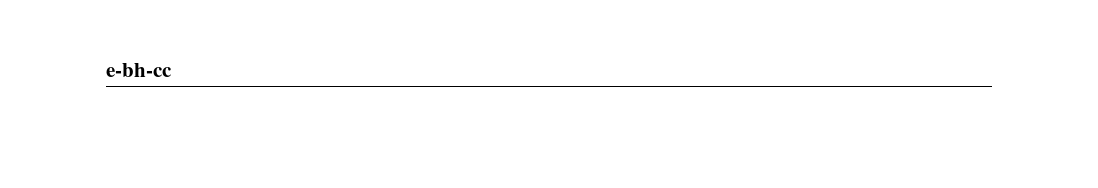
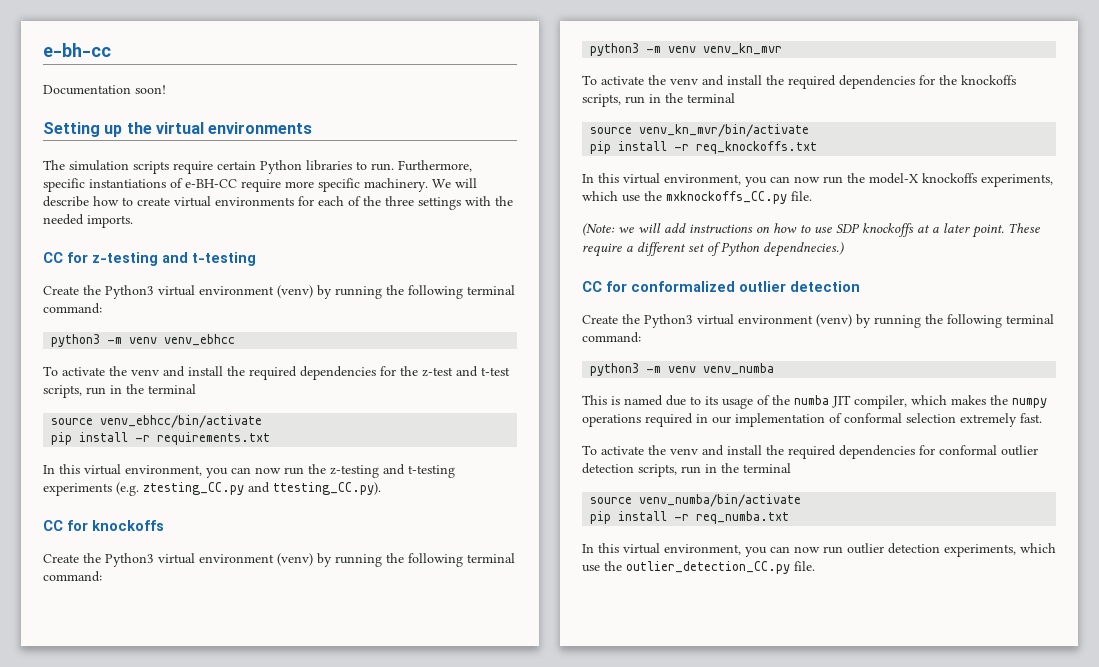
(172, 70) none -> [43,85,166,95] [43,122,313,137] [43,160,472,174] [43,178,477,192] [43,196,513,210] [43,214,133,228] [43,252,256,266] [43,285,515,299] [43,303,102,314] [51,334,236,347] [43,366,510,380] [43,384,196,398] [51,415,263,428] [51,432,271,445] [43,464,455,478] [43,482,381,496] [43,520,164,531] [43,553,515,567] [43,571,102,582] [590,43,783,56] [582,75,1016,89] [582,93,735,107] [590,124,810,137] [590,141,818,154] [582,173,1053,187] [582,191,812,204] [582,223,1040,238] [582,242,844,257] [582,281,860,292] [582,314,1054,328] [582,332,641,343] [590,363,775,376] [582,395,1047,409] [582,413,1042,427] [582,445,1038,459] [582,463,791,477] [590,494,802,507] [590,511,790,524] [582,543,1056,557] [582,561,815,574] // Documentation soon! // Setting up the virtual environments // The simulation scripts require certain Python libraries to run. Furthermore, specific instantiations of e-BH-CC require more specific machinery. We will describe how to create virtual environments for each of the three settings with the needed imports. // CC for z-testing and t-testing // Create the Python3 virtual environment (venv) by running the following terminal command: // python3 -m venv venv_ebhcc // To activate the venv and install the required dependencies for the z-test and t-test scripts, run in the terminal // source venv_ebhcc/bin/activate // pip install -r requirements.txt // In this virtual environment, you can now run the z-testing and t-testing experiments (e.g. ztesting_CC.py and ttesting_CC.py). // CC for knockoffs // Create the Python3 virtual environment (venv) by running the following terminal command: // python3 -m venv venv_kn_mvr // To activate the venv and install the required dependencies for the knockoffs scripts, run in the terminal // source venv_kn_mvr/bin/activate // pip install -r req_knockoffs.txt // In this virtual environment, you can now run the model-X knockoffs experiments, which use the mxknockoffs_CC.py file. // (Note: we will add instructions on how to use SDP knockoffs at a later point. These require a different set of Python dependnecies.) // CC for conformalized outlier detection // Create the Python3 virtual environment (venv) by running the following terminal command: // python3 -m venv venv_numba // This is named due to its usage of the numba JIT compiler, which makes the numpy operations required in our implementation of conformal selection extremely fast. // To activate the venv and install the required dependencies for conformal outlier detection scripts, run in the terminal // source venv_numba/bin/activate // pip install -r req_numba.txt // In this virtual environment, you can now run outlier detection experiments, which use the outlier_detection_CC.py file.

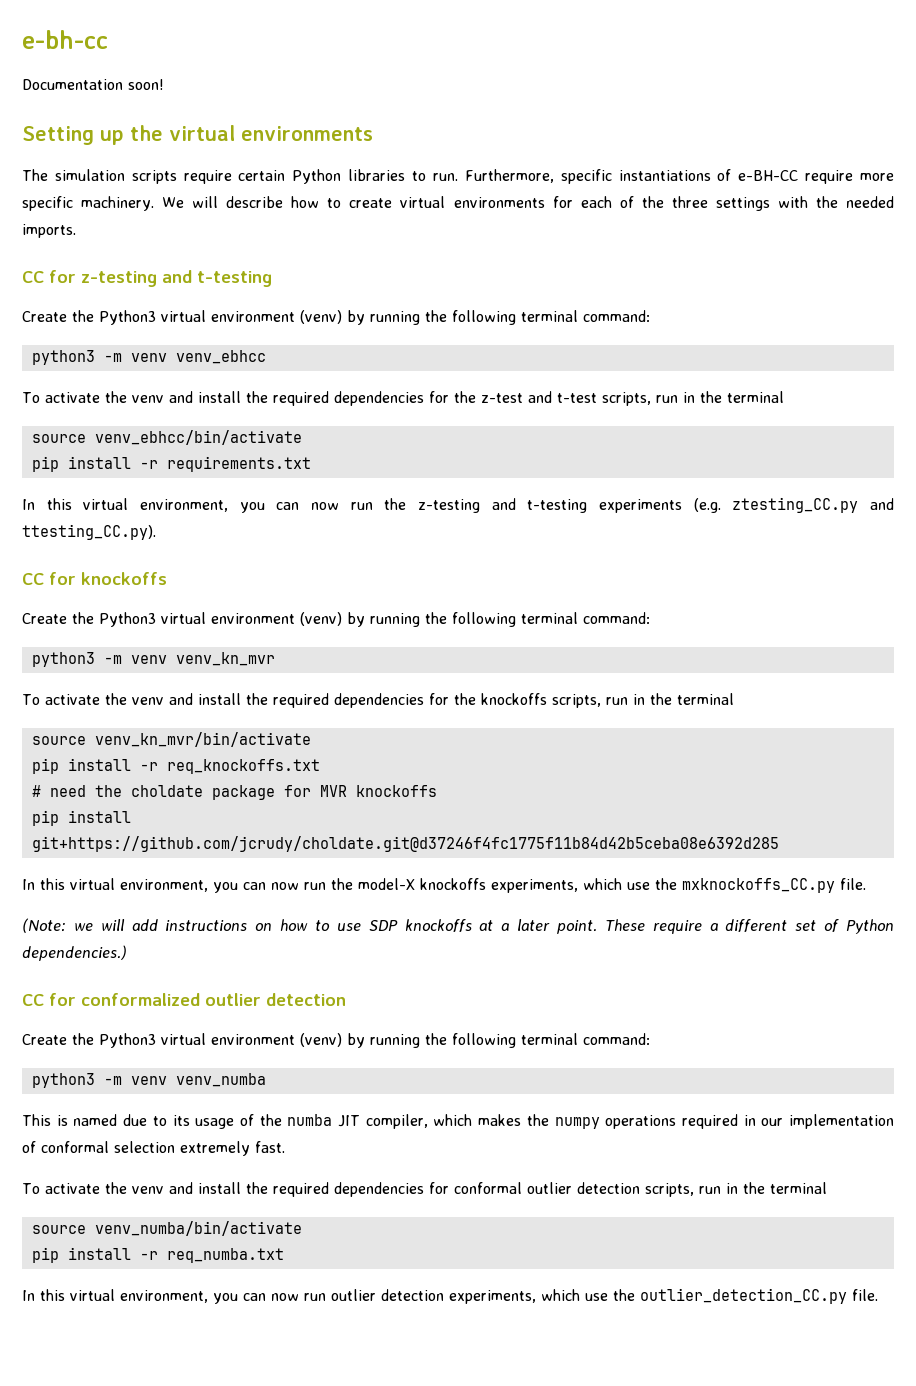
(818, 147) none -> [31,785,437,800] [31,810,131,826] [31,836,779,852] // # need the choldate package for MVR knockoffs // pip install git+https://github.com/jcrudy/choldate.git@d37246f4fc1775f11b84d42b5ceba08e6392d285
[763,242,844,257] dependnecies.) -> [22,945,127,961] dependencies.)

